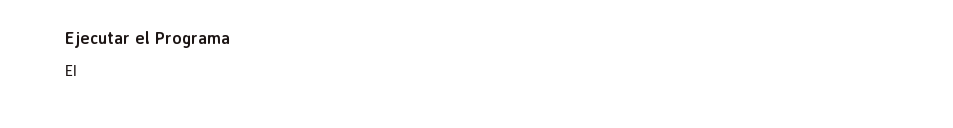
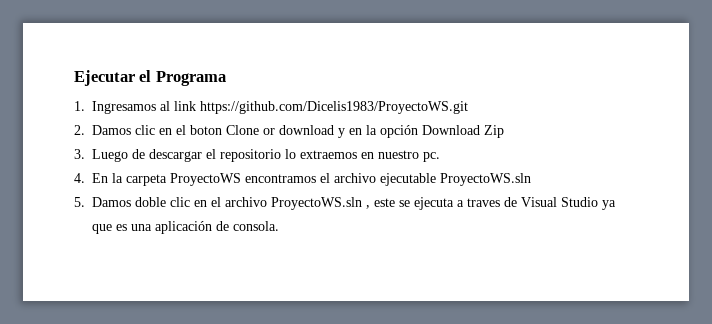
[65,65,77,76] El -> [74,101,468,114] [74,125,504,138] [74,149,440,162] [74,173,531,186] [74,197,616,210] [92,221,279,234] 1. Ingresamos al link https://github.com/Dicelis1983/ProyectoWS.git // 2. Damos clic en el boton Clone or download y en la opción Download Zip // 3. Luego de descargar el repositorio lo extraemos en nuestro pc. // 4. En la carpeta ProyectoWS encontramos el archivo ejecutable ProyectoWS.sln // 5. Damos doble clic en el archivo ProyectoWS.sln , este se ejecuta a traves de Visual Studio ya que es una aplicación de consola.

